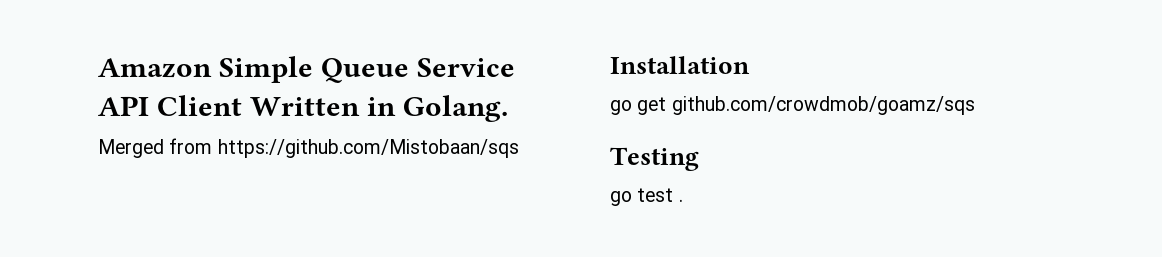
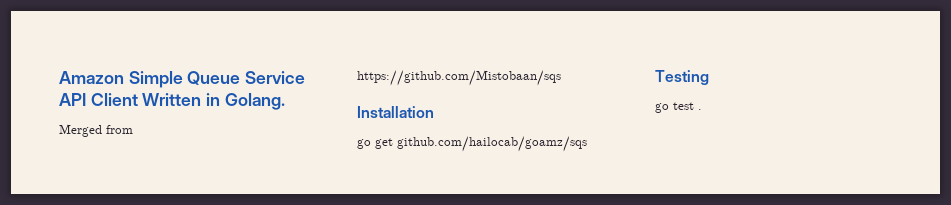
[671,96,975,115] github.com/crowdmob/goamz/sqs -> [397,136,587,152] github.com/hailocab/goamz/sqs

